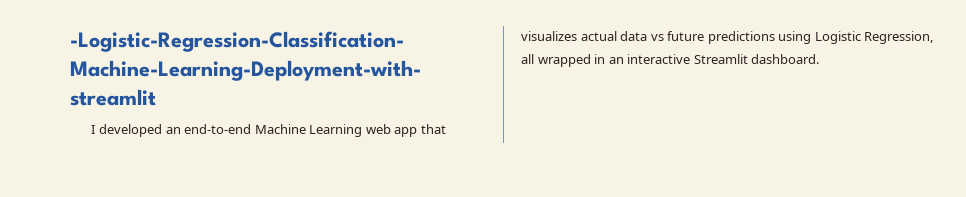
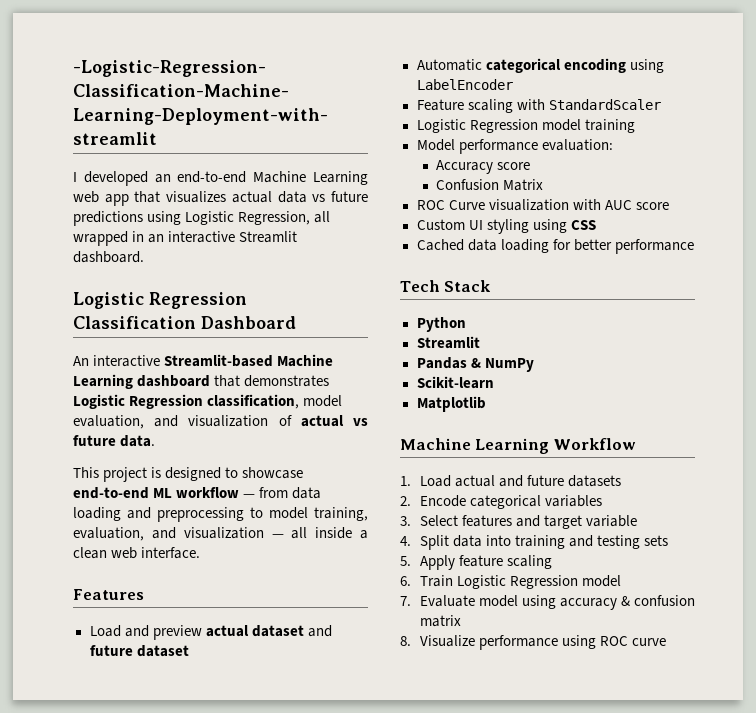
(820, 59) none -> [73,292,247,309] [73,316,296,329] [73,354,334,367] [73,374,330,389] [73,394,343,409] [73,415,368,429] [73,435,156,447] [73,467,304,482] [73,487,322,499] [73,507,368,522] [73,527,368,541] [73,547,201,559] [73,589,144,600] [89,625,332,640] [89,645,189,657] [416,58,664,73] [416,79,513,90] [416,99,661,113] [416,119,635,133] [416,139,613,154] [436,160,531,174] [436,179,544,191] [416,199,669,211] [416,219,596,234] [416,239,694,254] [400,280,492,292] [416,317,466,332] [416,336,480,349] [416,357,534,372] [416,376,494,389] [416,396,486,412] [400,438,636,454] [400,475,621,487] [400,495,602,509] [400,515,637,529] [400,535,668,550] [400,555,552,570] [400,575,621,589] [400,595,695,610] [419,615,461,627] [400,635,666,650] // Logistic Regression Classification Dashboard // An interactive Streamlit-based Machine Learning dashboard that demonstrates Logistic Regression classification, model evaluation, and visualization of actual vs future data. // This project is designed to showcase end-to-end ML workflow — from data loading and preprocessing to model training, evaluation, and visualization — all inside a clean web interface. // Features // Load and preview actual dataset and future dataset // Automatic categorical encoding using LabelEncoder // Feature scaling with StandardScaler // Logistic Regression model training // Model performance evaluation: // Accuracy score // Confusion Matrix // ROC Curve visualization with AUC score // Custom UI styling using CSS // Cached data loading for better performance // Tech Stack // Python // Streamlit // Pandas & NumPy // Scikit-learn // Matplotlib // Machine Learning Workflow // 1. Load actual and future datasets // 2. Encode categorical variables // 3. Select features and target variable // 4. Split data into training and testing sets // 5. Apply feature scaling // 6. Train Logistic Regression model // 7. Evaluate model using accuracy & confusion matrix // 8. Visualize performance using ROC curve

